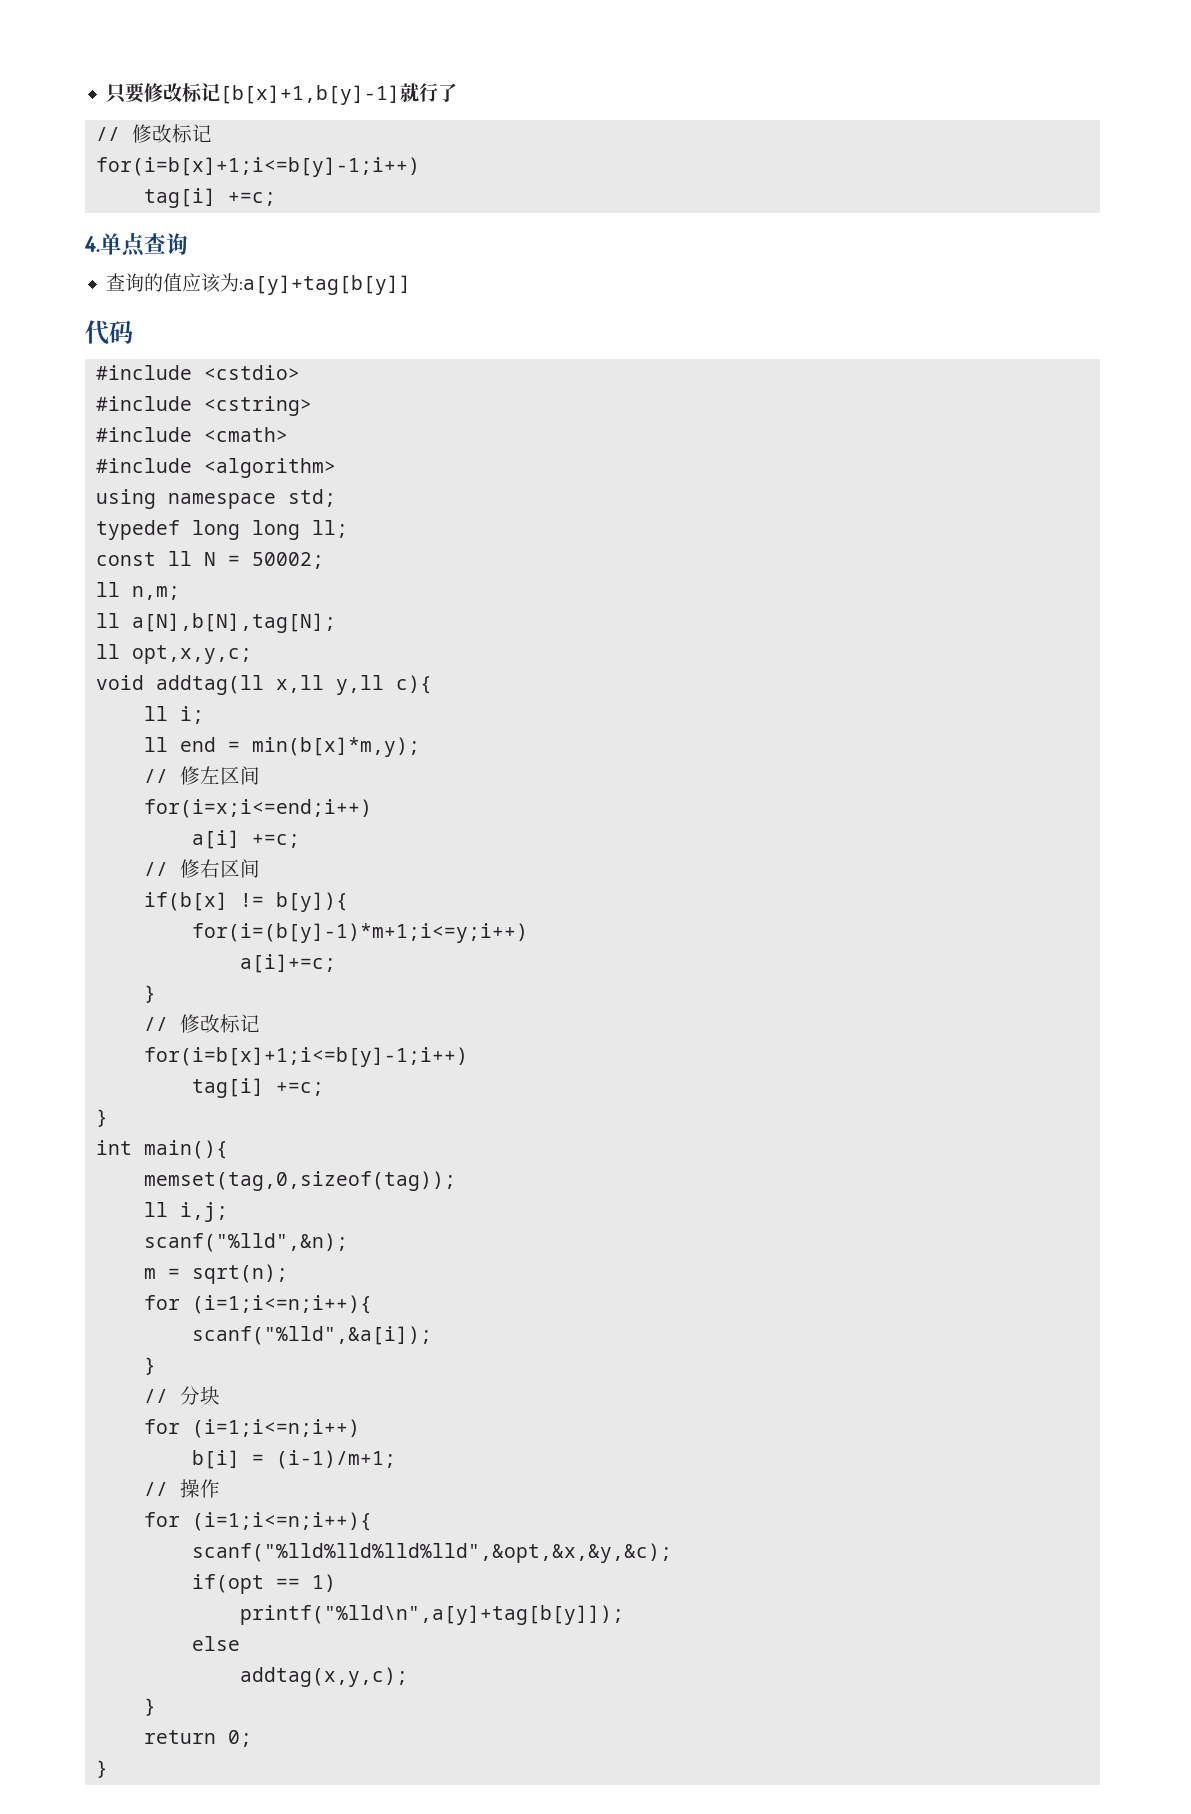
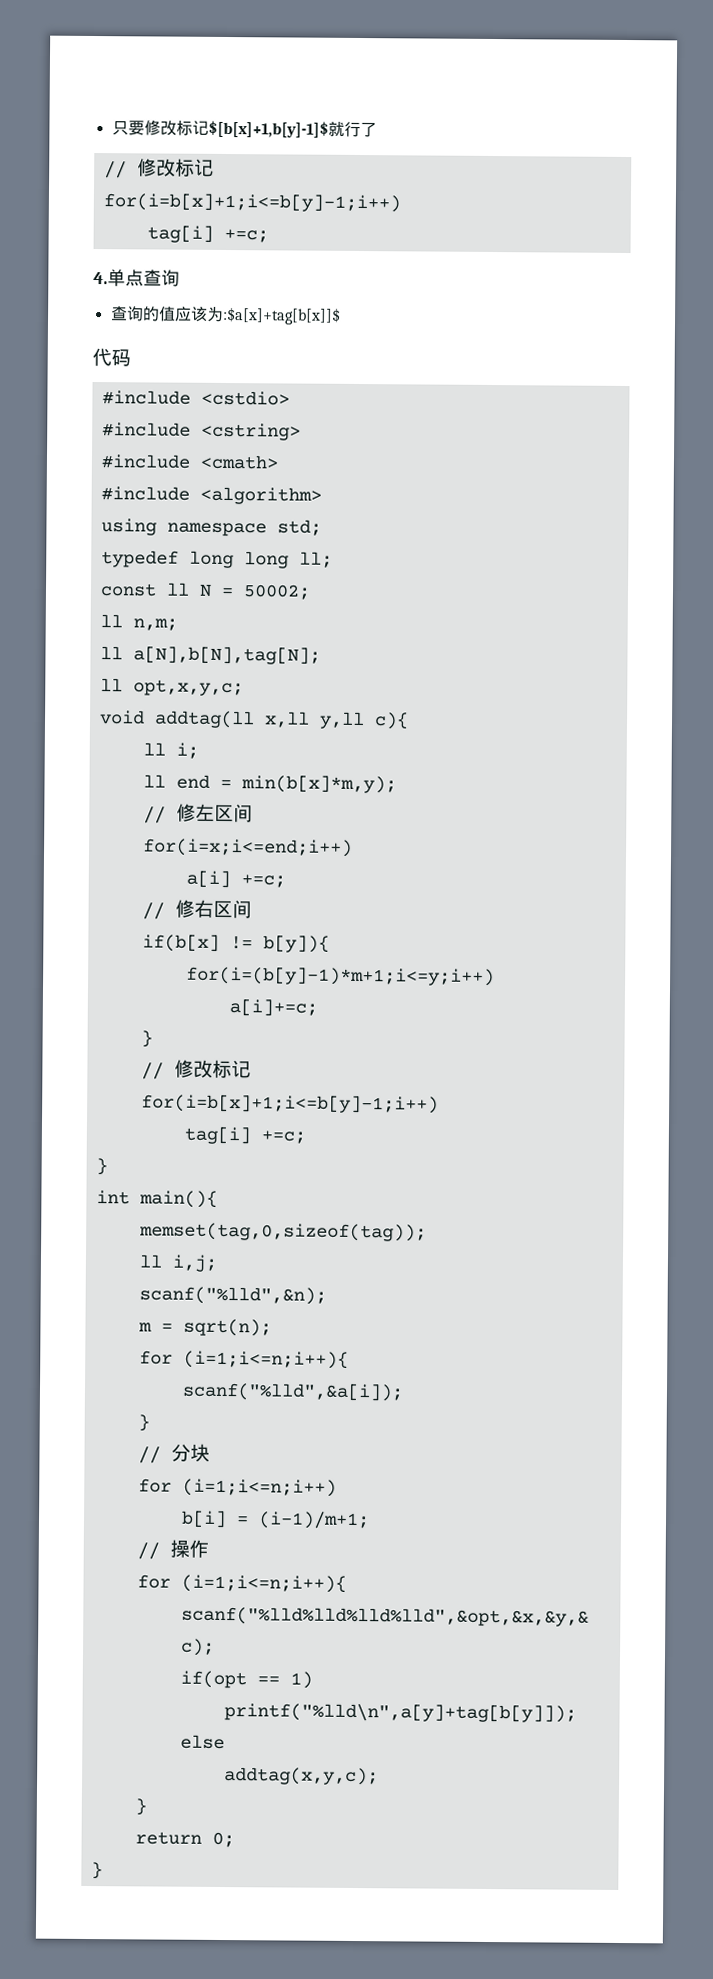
[219,85,400,105] [b[x]+1,b[y]-1] -> [207,120,329,138] $[b[x]+1,b[y]-1]$
[238,275,411,295] :a[y]+tag[b[y]] -> [221,306,341,325] :$a[x]+tag[b[x]]$

